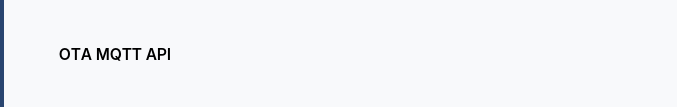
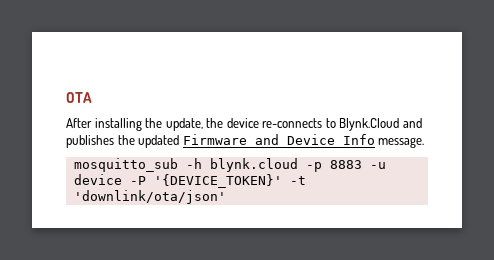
[96,48,172,61] MQTT API -> [66,118,422,131] [66,134,425,148] [73,158,386,172] [73,174,306,188] [73,190,226,204] // After installing the update, the device re-connects to Blynk.Cloud and publishes the updated Firmware and Device Info message. // mosquitto_sub -h blynk.cloud -p 8883 -u device -P '{DEVICE_TOKEN}' -t 'downlink/ota/json'

